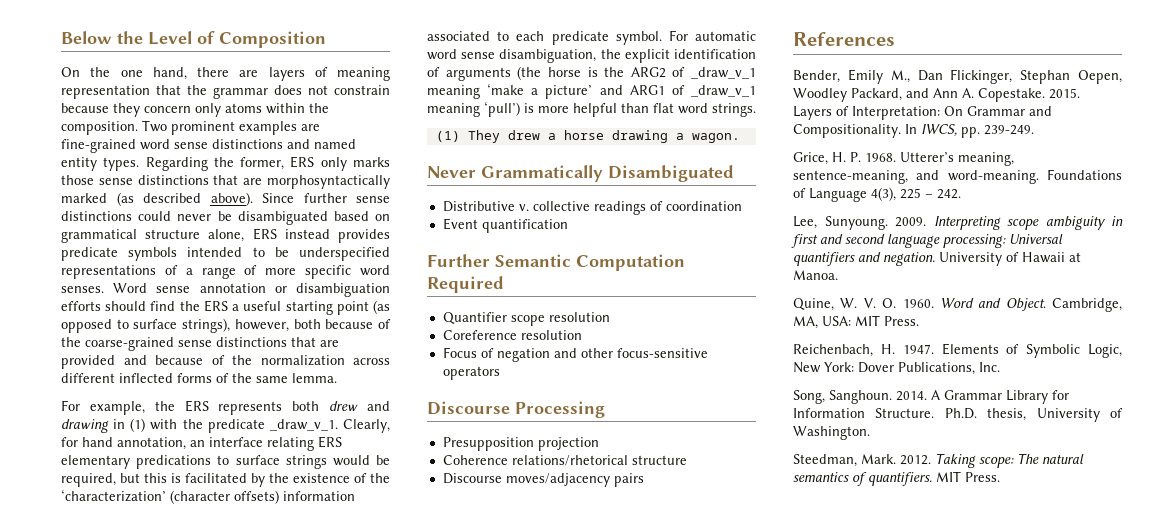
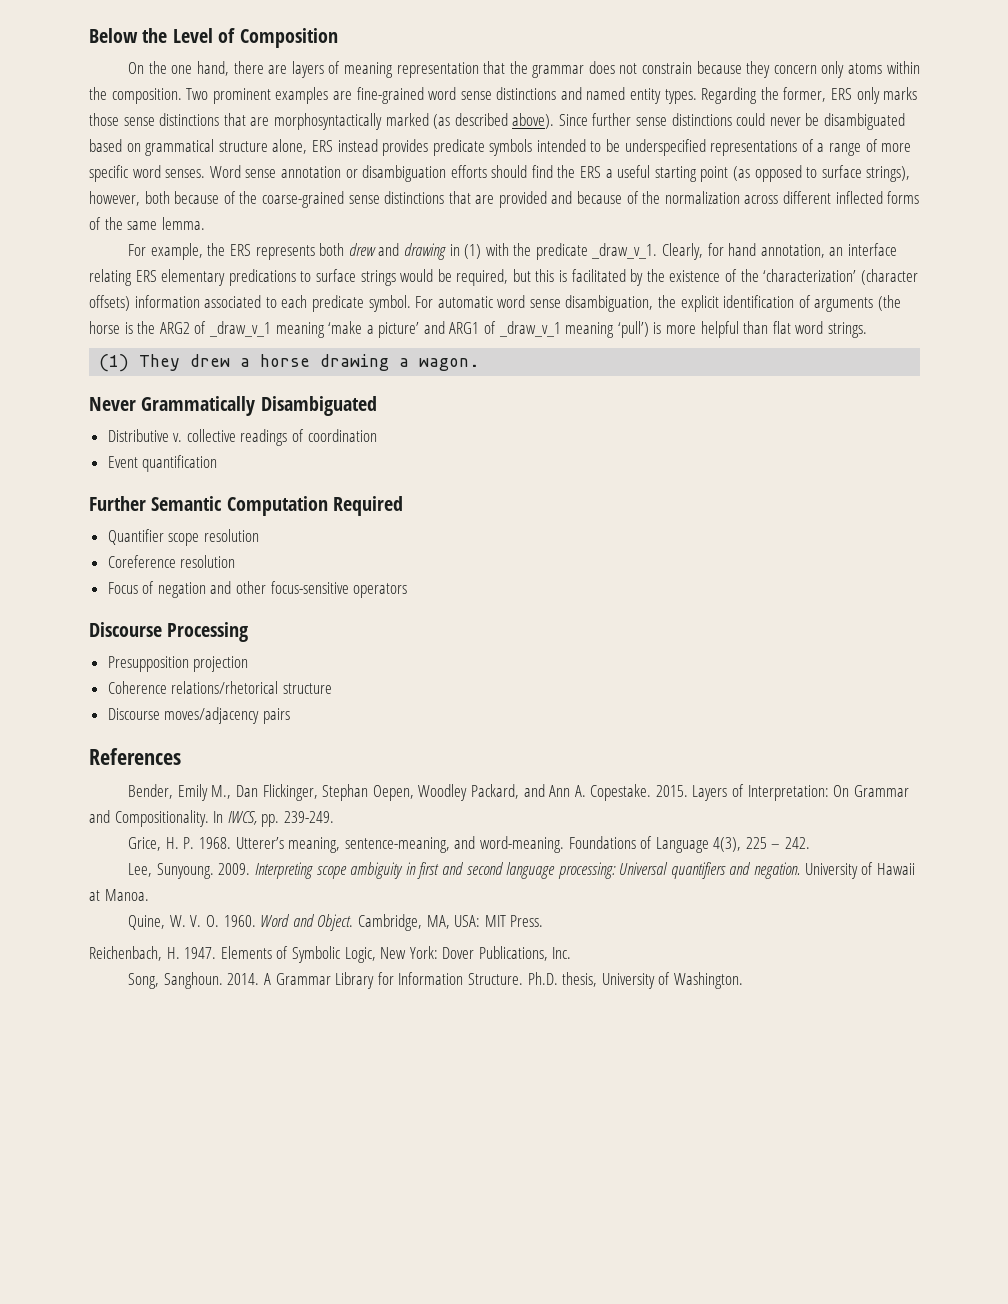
[793,453,1084,468] [793,471,1000,486] // Steedman, Mark. 2012. Taking scope: The natural semantics of quantifiers. MIT Press. -> (743, 980) none

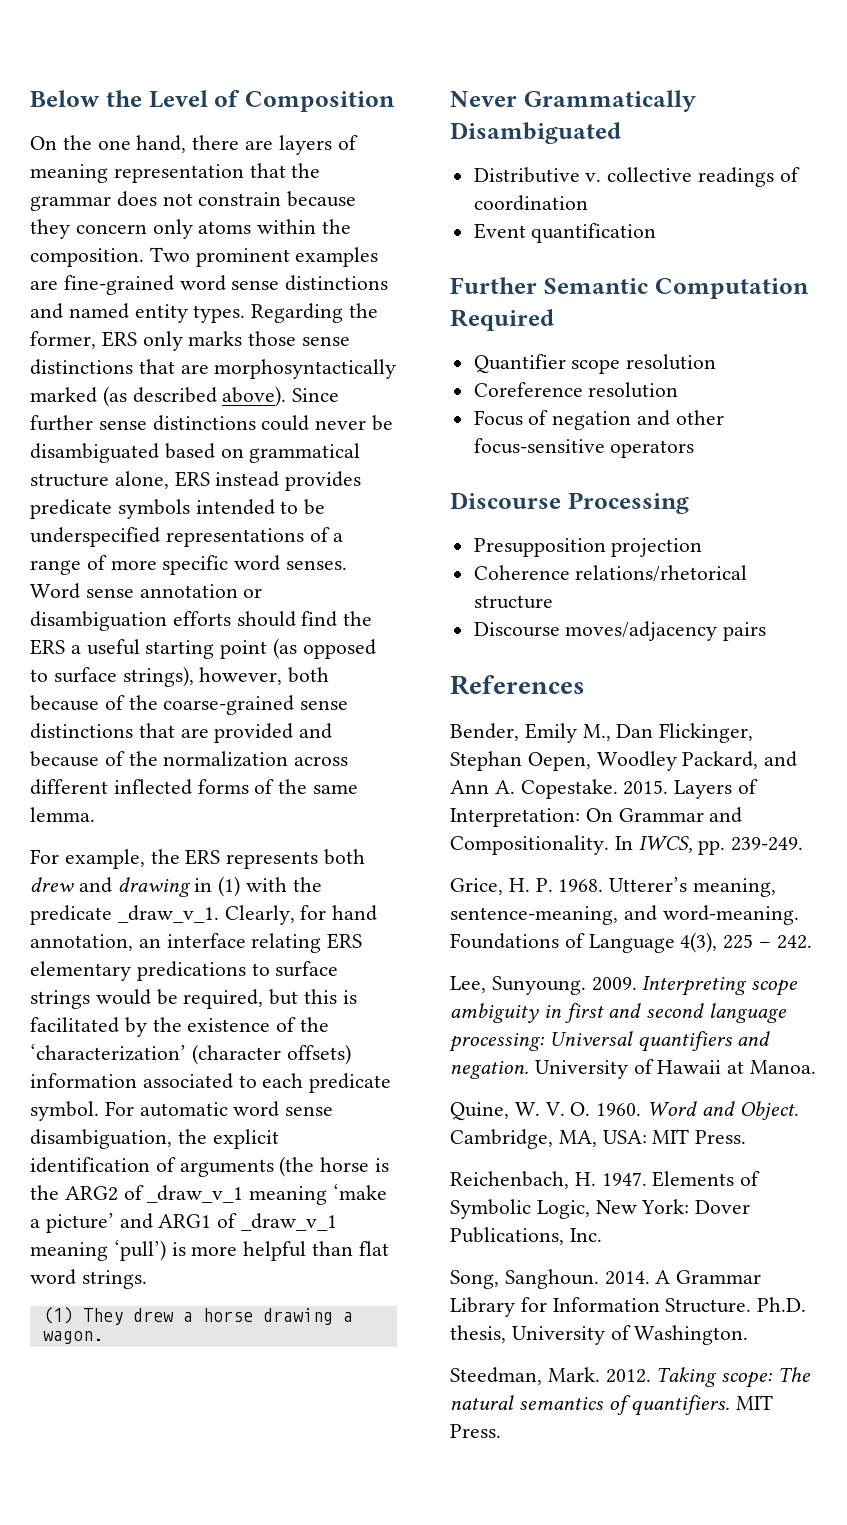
(743, 980) none -> [450,1367,812,1388] [450,1395,774,1416] [450,1424,501,1438] // Steedman, Mark. 2012. Taking scope: The natural semantics of quantifiers. MIT Press.

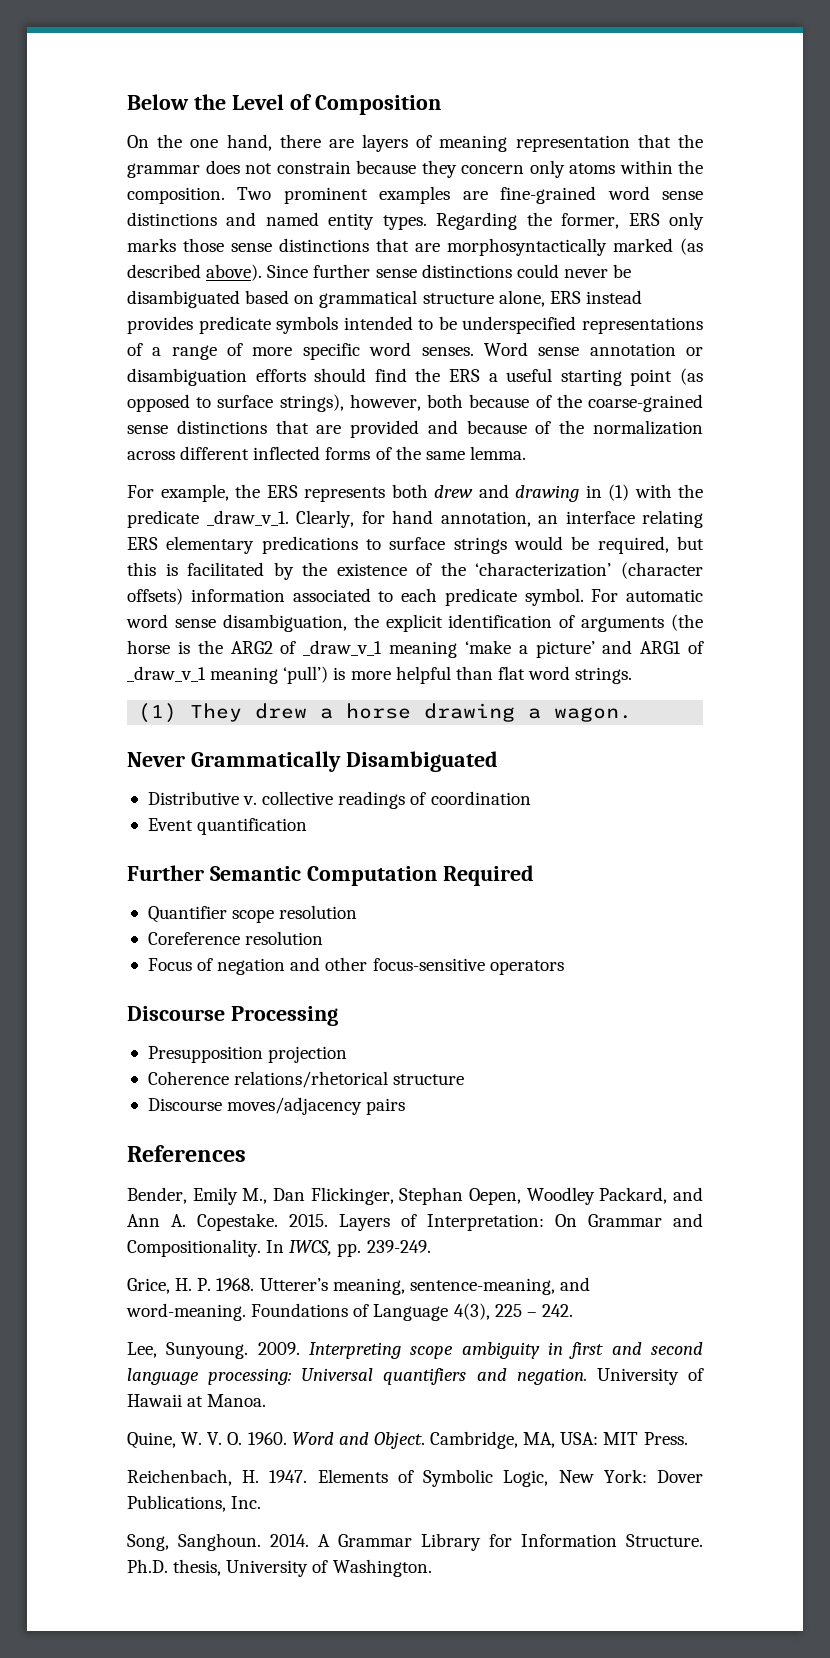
[450,1367,812,1388] [450,1395,774,1416] [450,1424,501,1438] // Steedman, Mark. 2012. Taking scope: The natural semantics of quantifiers. MIT Press. -> (432, 1568) none

